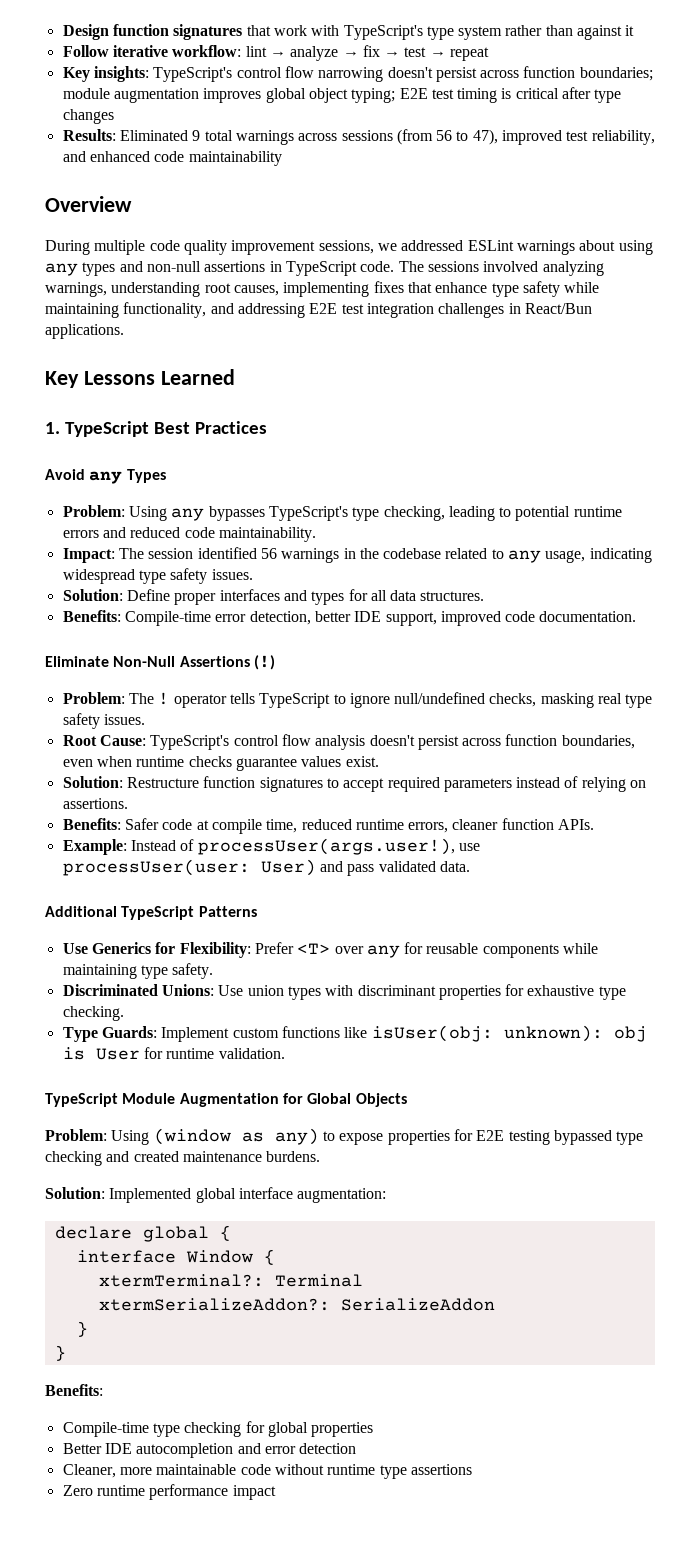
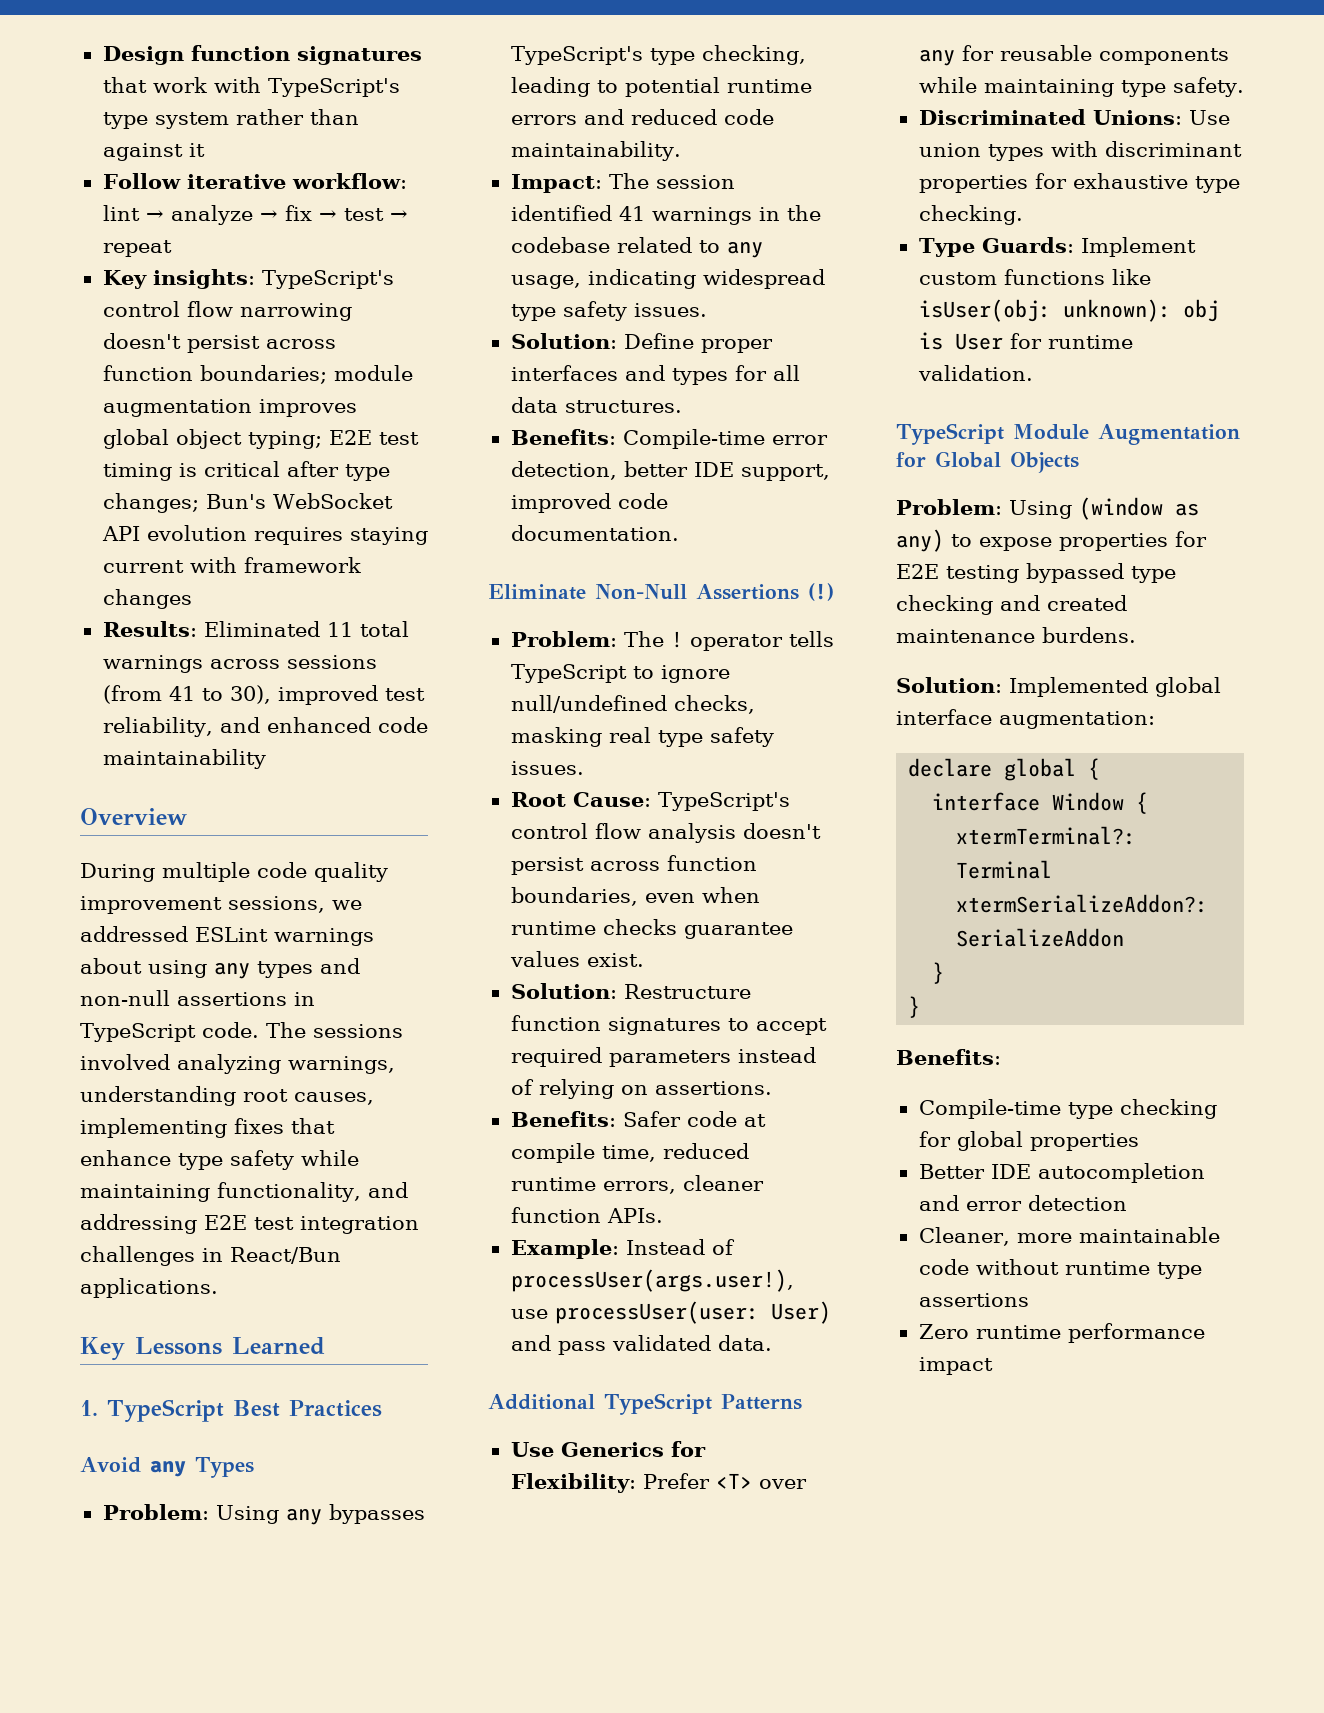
(622, 96) none -> [102,493,393,513] [101,525,428,545] [102,557,361,573] changes; Bun's WebSocket API evolution requires staying current with framework
[192,130,201,141] 9 -> [326,622,353,637] 11
[436,129,498,145] 56 to 47), -> [168,685,271,704] 41 to 30),
[260,548,277,559] 56 -> [618,206,645,221] 41

